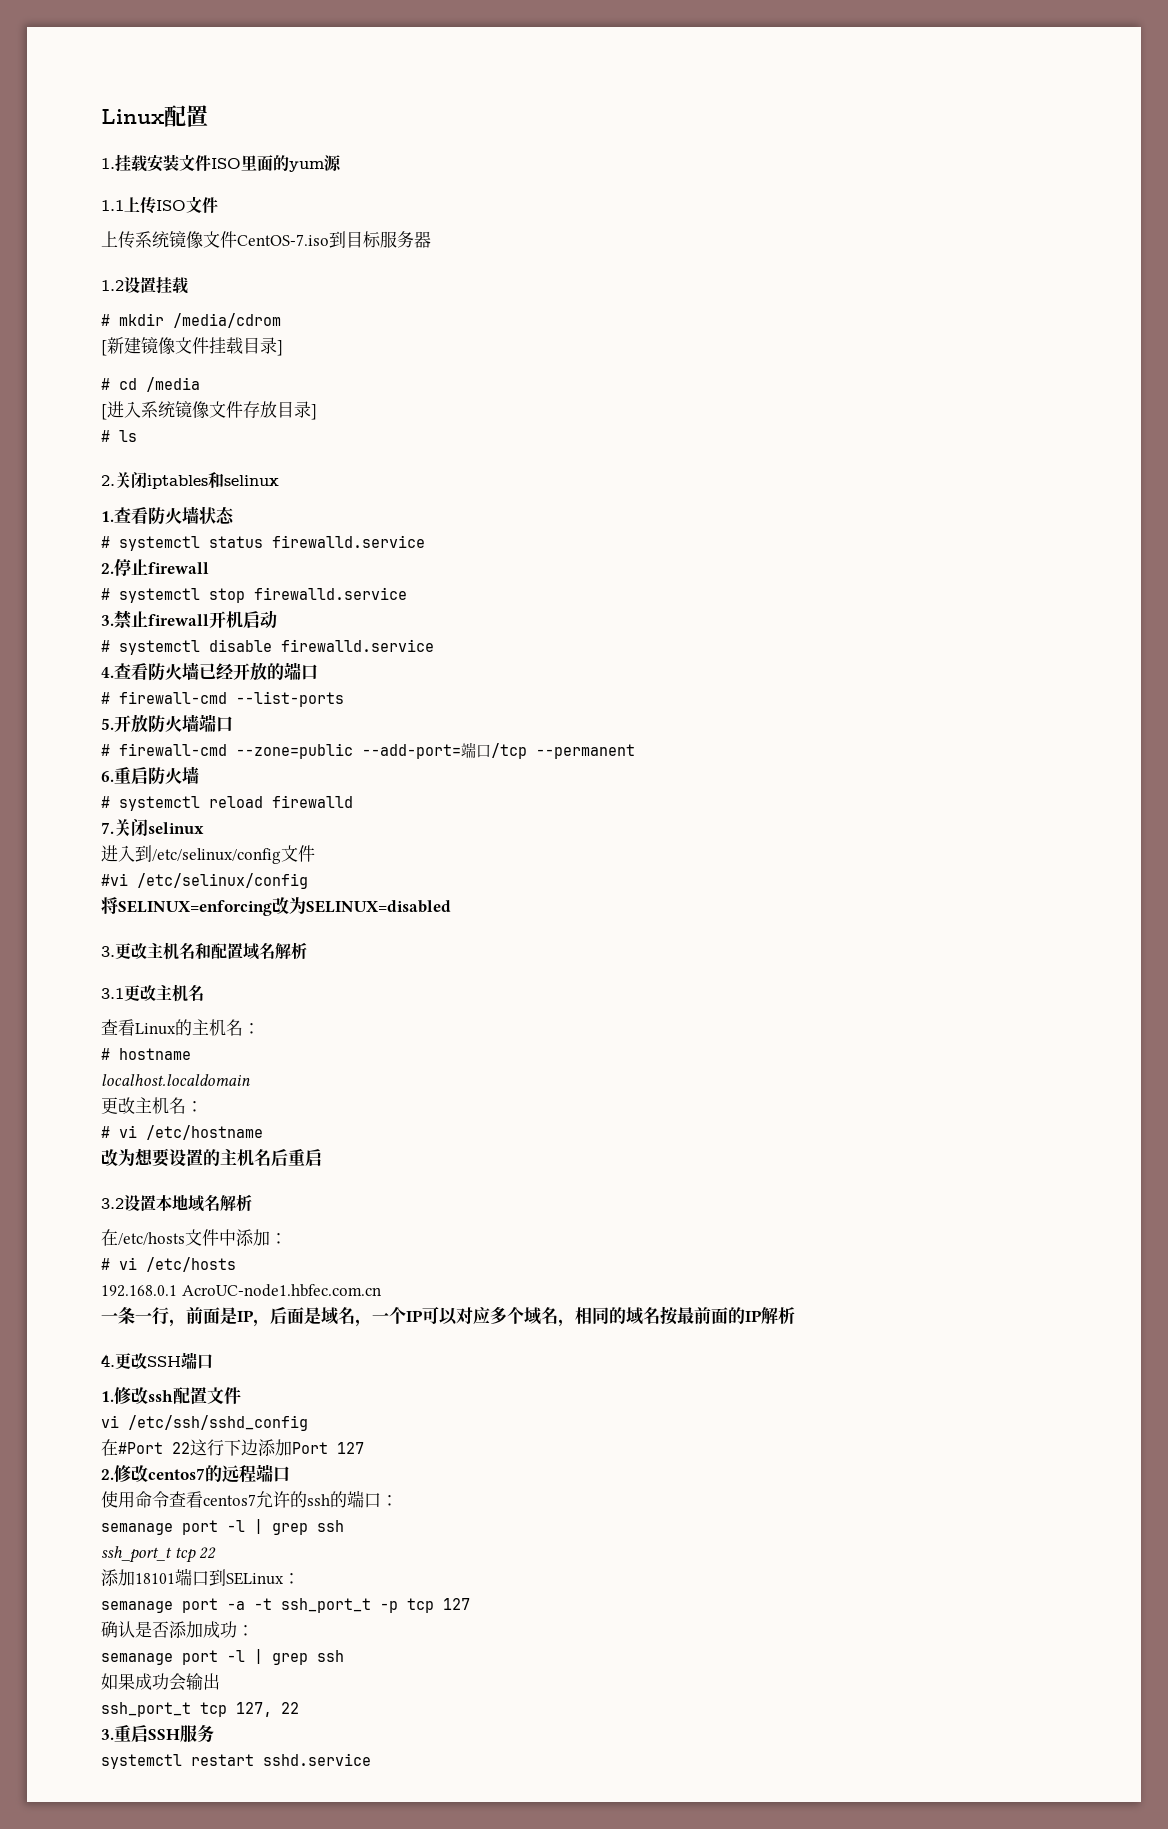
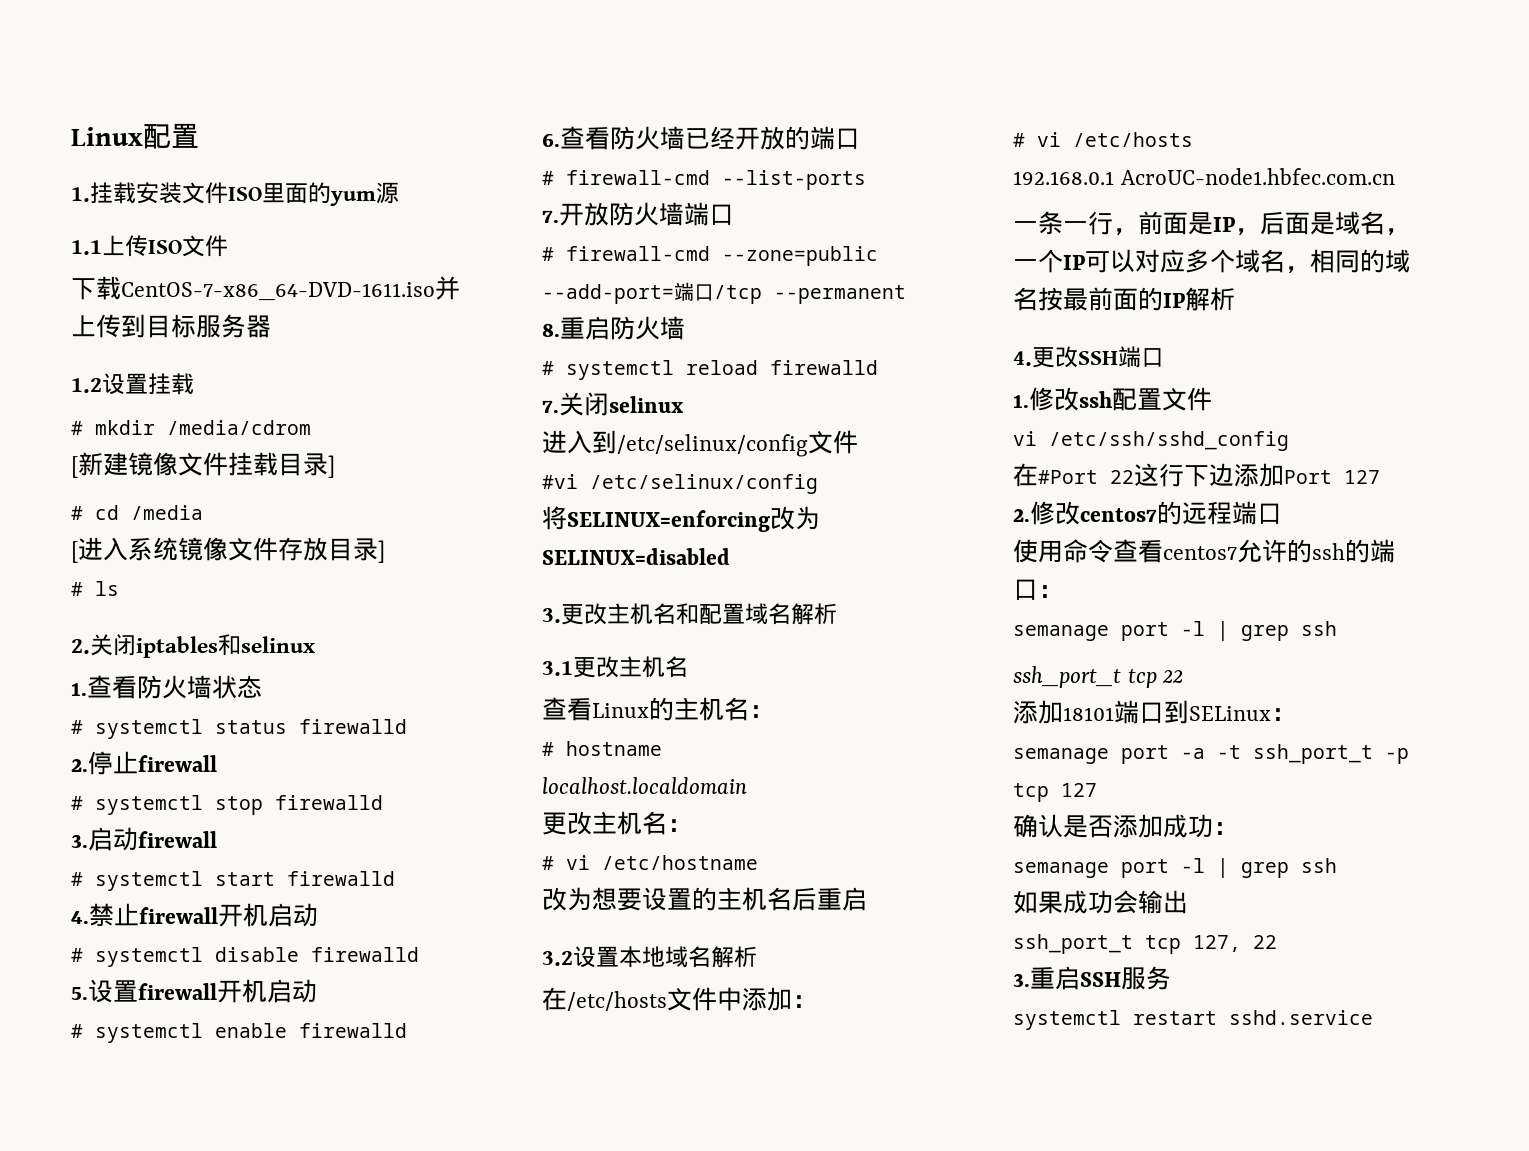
[101,230,329,249] 上传系统镜像文件CentOS-7.iso -> [71,276,460,301] [71,314,121,338] 下载CentOS-7-x86_64-DVD-1611.iso并上传
[272,535,425,548] firewalld.service -> [299,719,407,734] firewalld
[254,587,407,600] [101,615,114,626] firewalld.service // 3. -> [275,795,383,810] [71,827,217,851] [71,871,395,891] [71,911,89,924] firewalld // 3.启动firewall // # systemctl start firewalld // 4.
[281,639,434,652] [101,667,114,678] firewalld.service // 4. -> [311,947,419,962] [71,979,317,1003] [71,1023,407,1043] [542,133,560,147] firewalld // 5.设置firewall开机启动 // # systemctl enable firewalld // 6.
[101,718,114,730] 5. -> [542,210,559,223] 7.
[101,771,114,782] 6. -> [542,323,560,337] 8.

